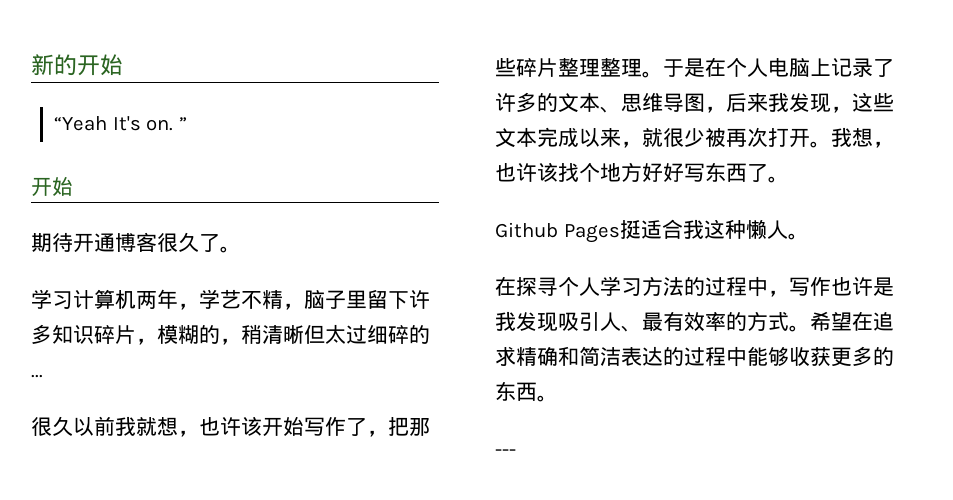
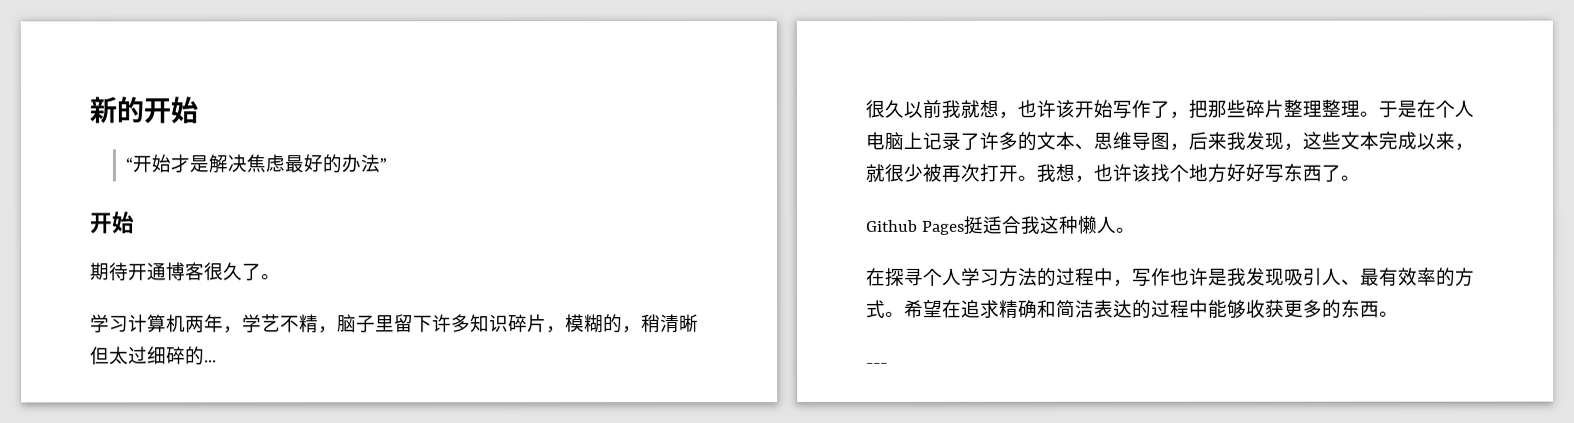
[54,116,174,131] “Yeah It's on. -> [125,154,381,174] “开始才是解决焦虑最好的办法

